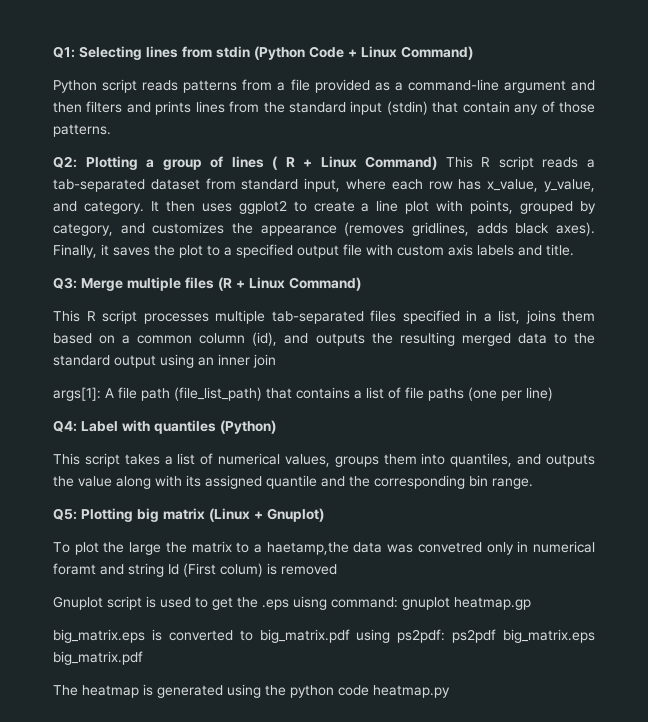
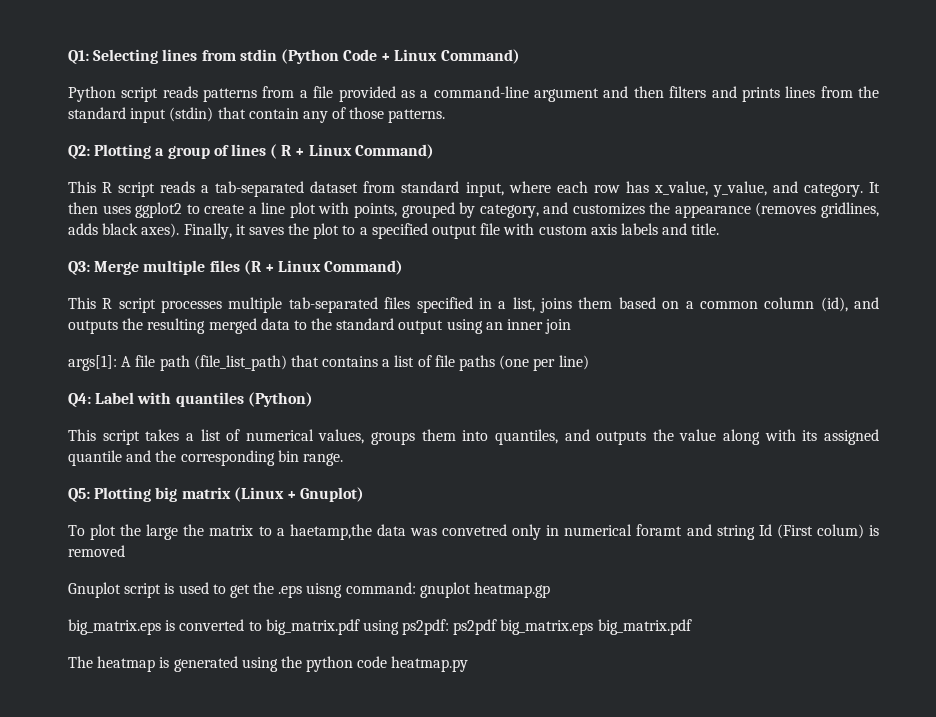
(438, 163) none -> (434, 151) //

